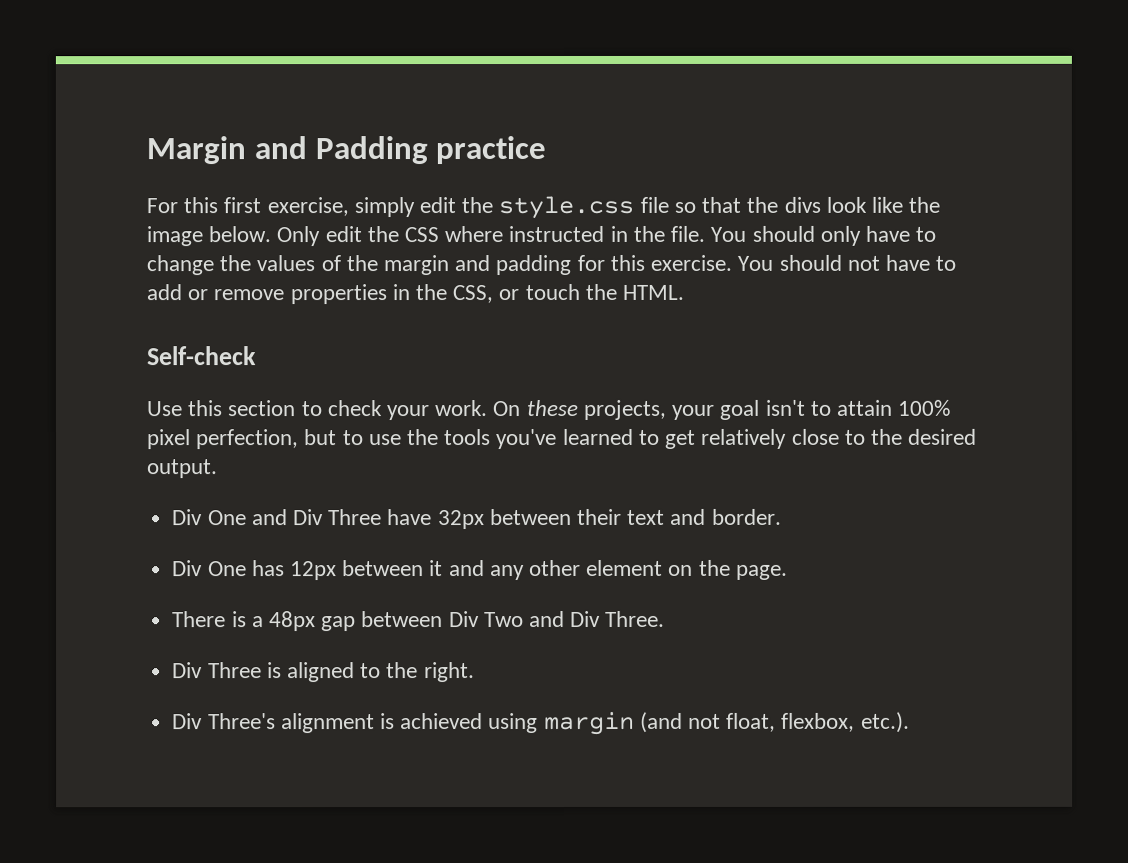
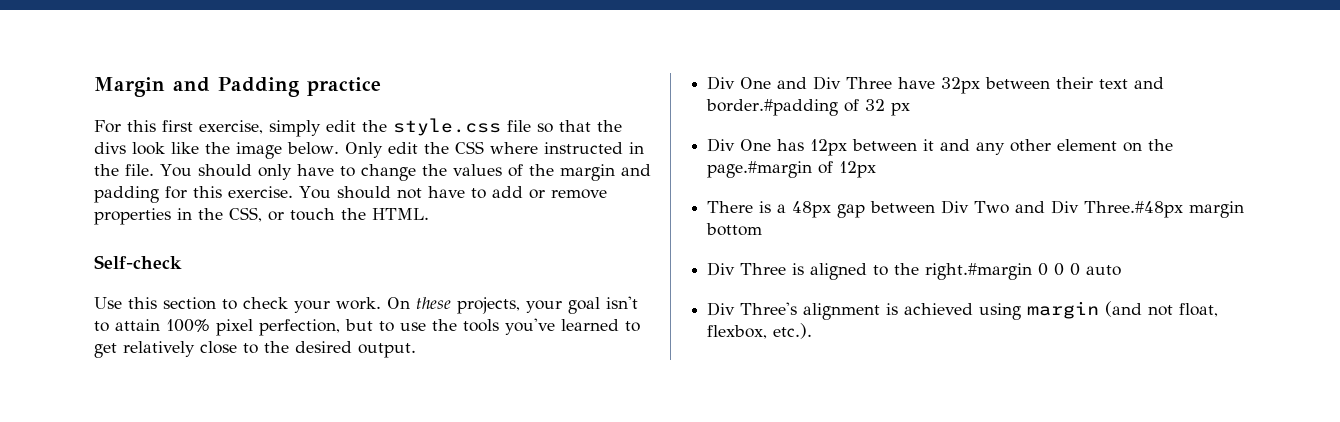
[711,508,782,525] border. -> [706,99,911,116] border.#padding of 32 px
[735,564,788,580] page. -> [707,161,877,178] page.#margin of 12px
[605,610,666,627] Three. -> [1084,201,1245,218] [706,223,763,236] Three.#48px margin bottom
[423,662,475,683] right. -> [925,263,1122,280] right.#margin 0 0 0 auto

